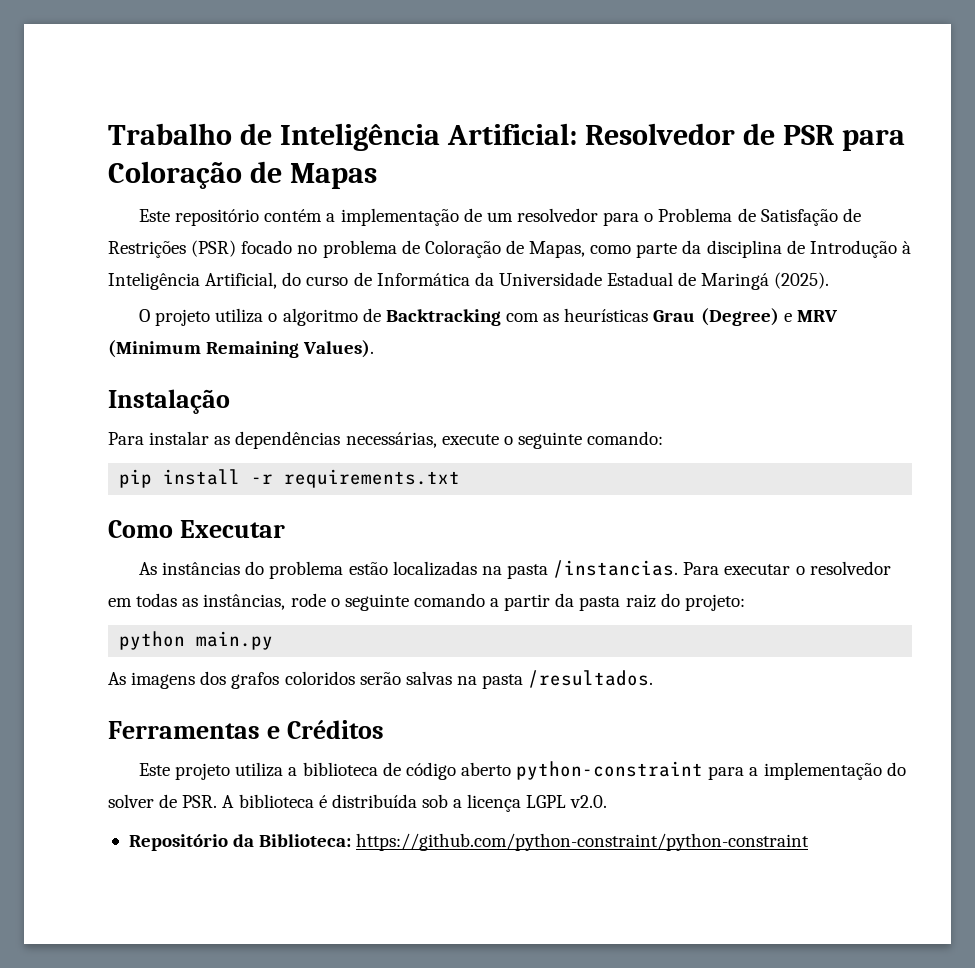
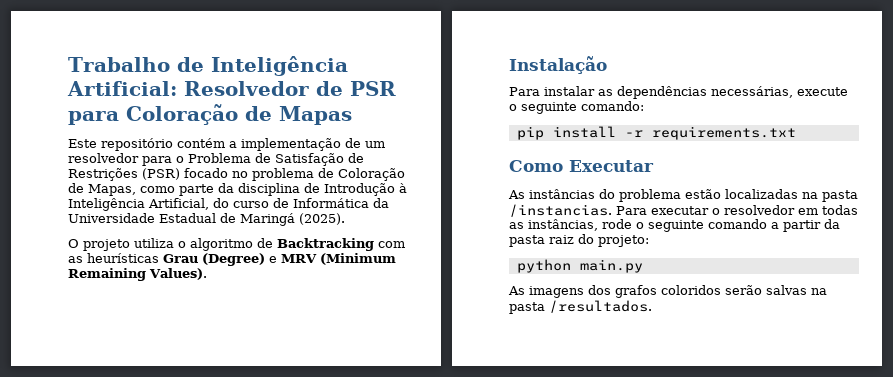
[108,720,384,739] [139,761,906,780] [108,794,608,812] [128,833,810,851] // Ferramentas e Créditos // Este projeto utiliza a biblioteca de código aberto python-constraint para a implementação do solver de PSR. A biblioteca é distribuída sob a licença LGPL v2.0. // Repositório da Biblioteca: https://github.com/python-constraint/python-constraint -> (652, 306) none

